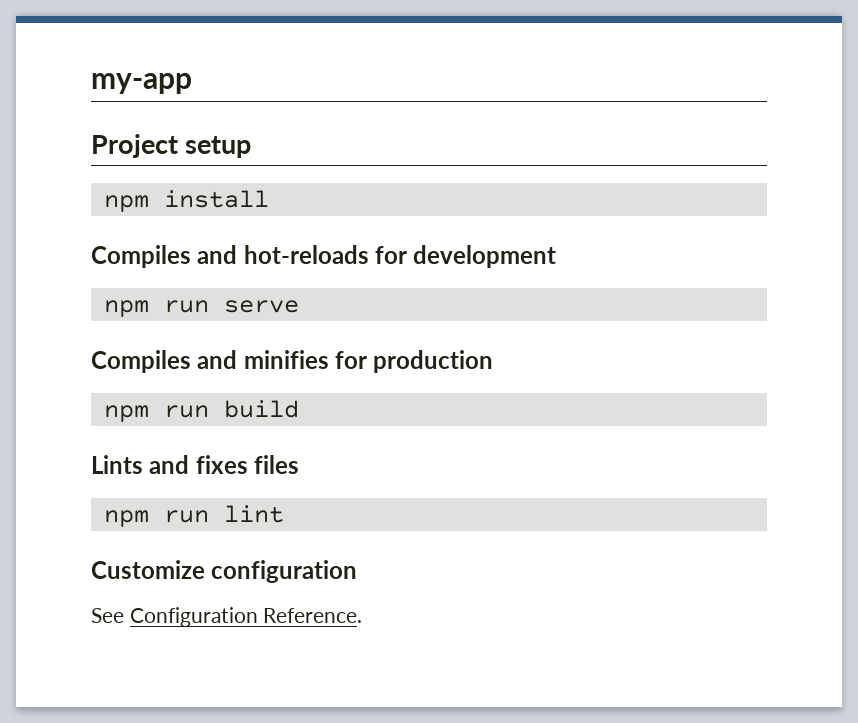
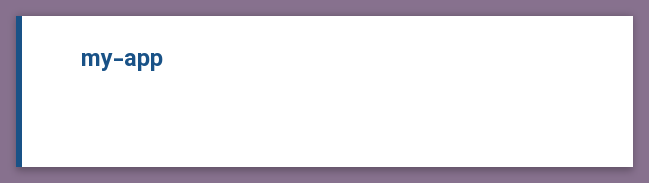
[91,134,252,158] [103,190,269,212] [91,245,557,268] [103,300,299,317] [91,350,494,373] [103,400,299,422] [91,455,300,474] [103,505,284,527] [91,560,358,583] [91,607,363,627] // Project setup // npm install // Compiles and hot-reloads for development // npm run serve // Compiles and minifies for production // npm run build // Lints and fixes files // npm run lint // Customize configuration // See Configuration Reference. -> (163, 62) none

